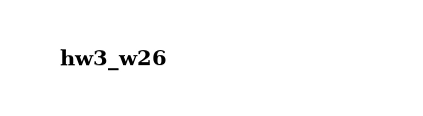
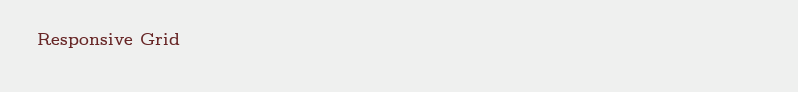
[59,49,168,71] hw3_w26 -> [37,33,180,48] Responsive Grid

